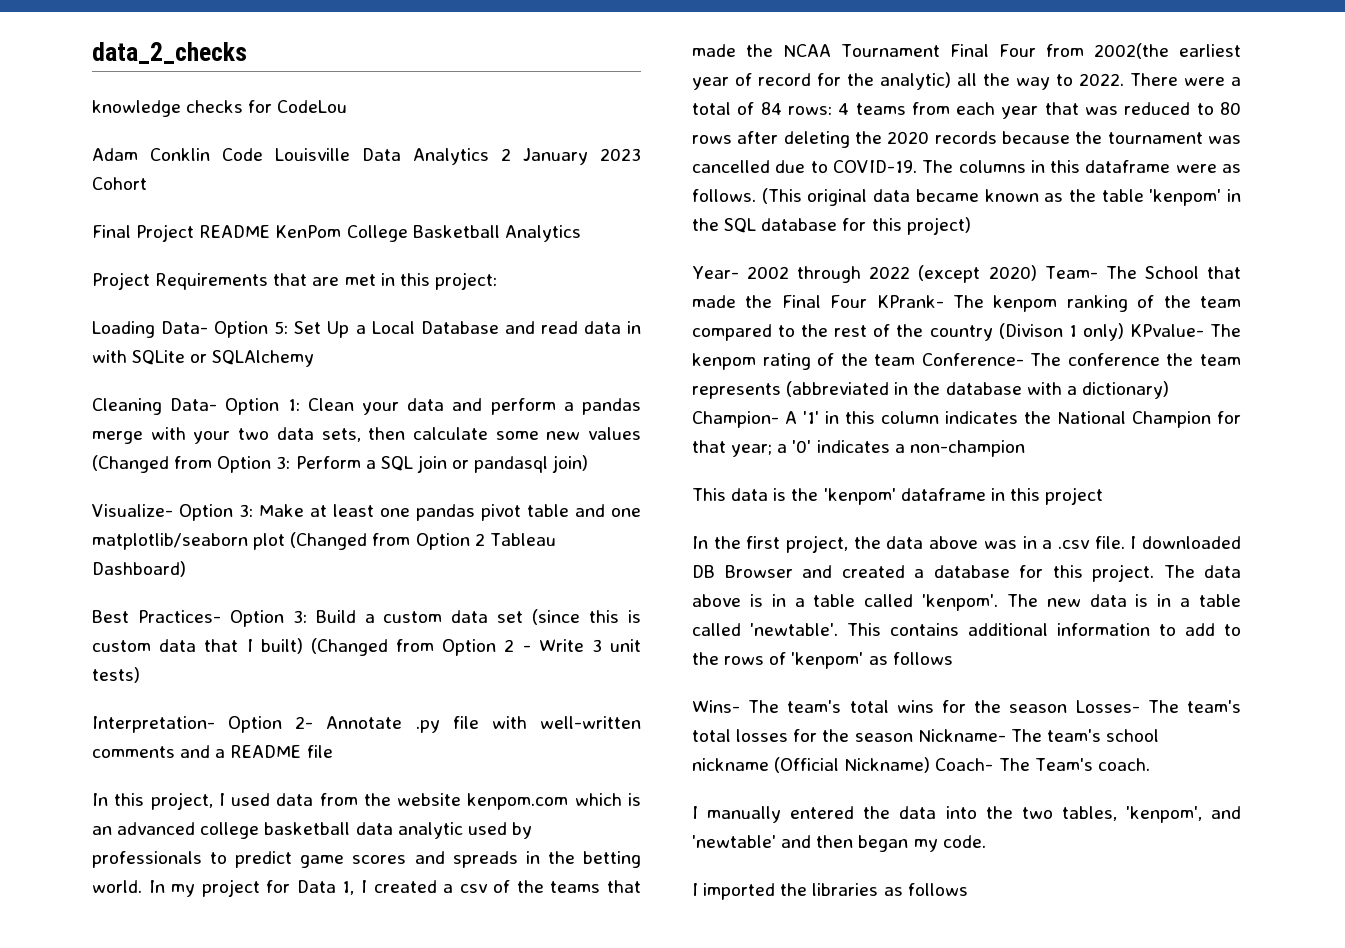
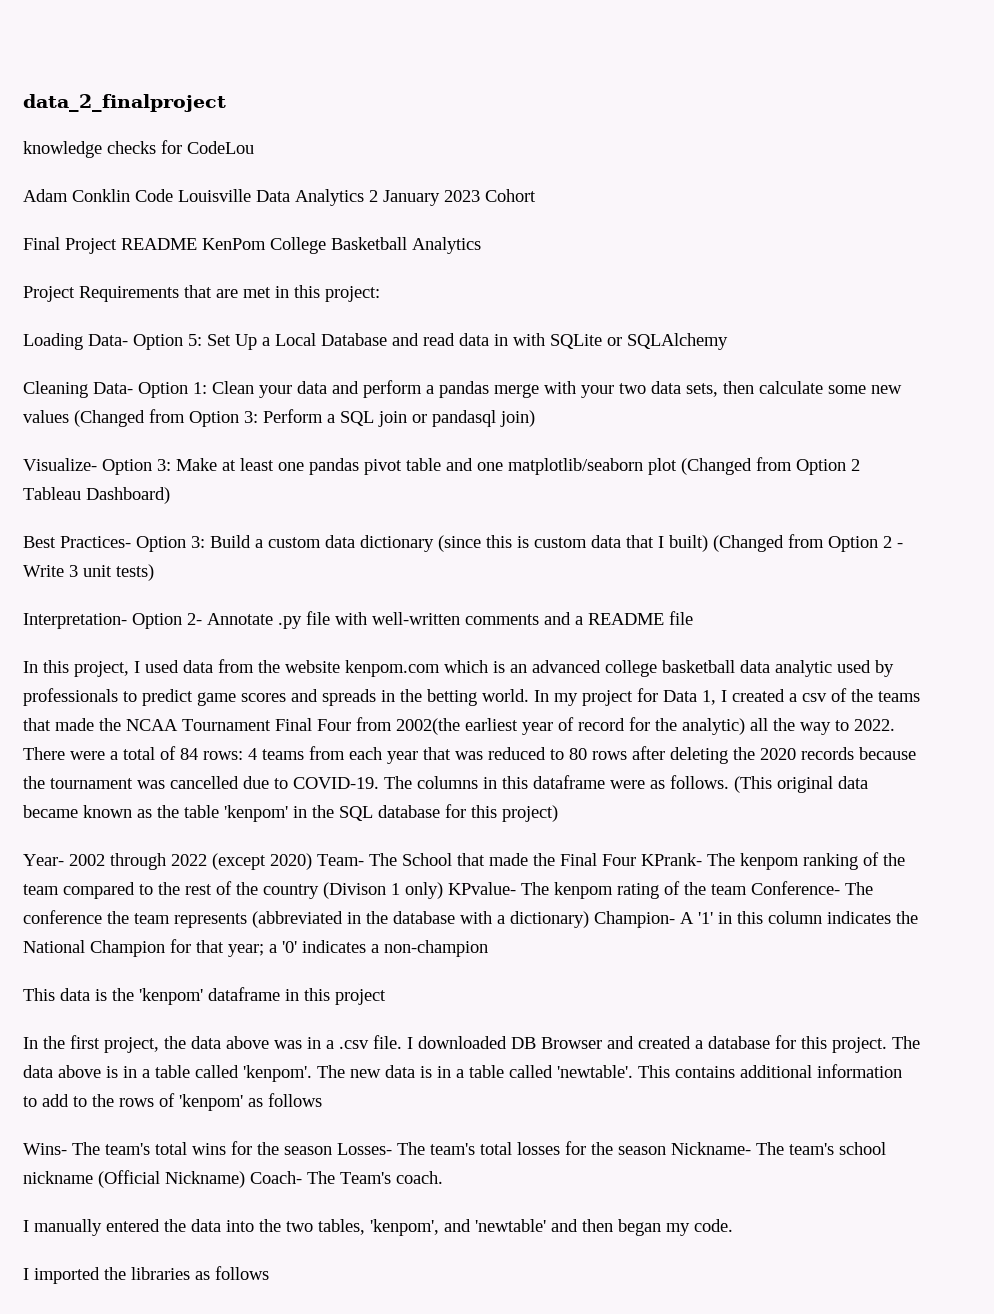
[92,42,247,64] data_2_checks -> [23,94,226,112] data_2_finalproject
[497,611,524,623] set -> [360,535,434,552] dictionary

